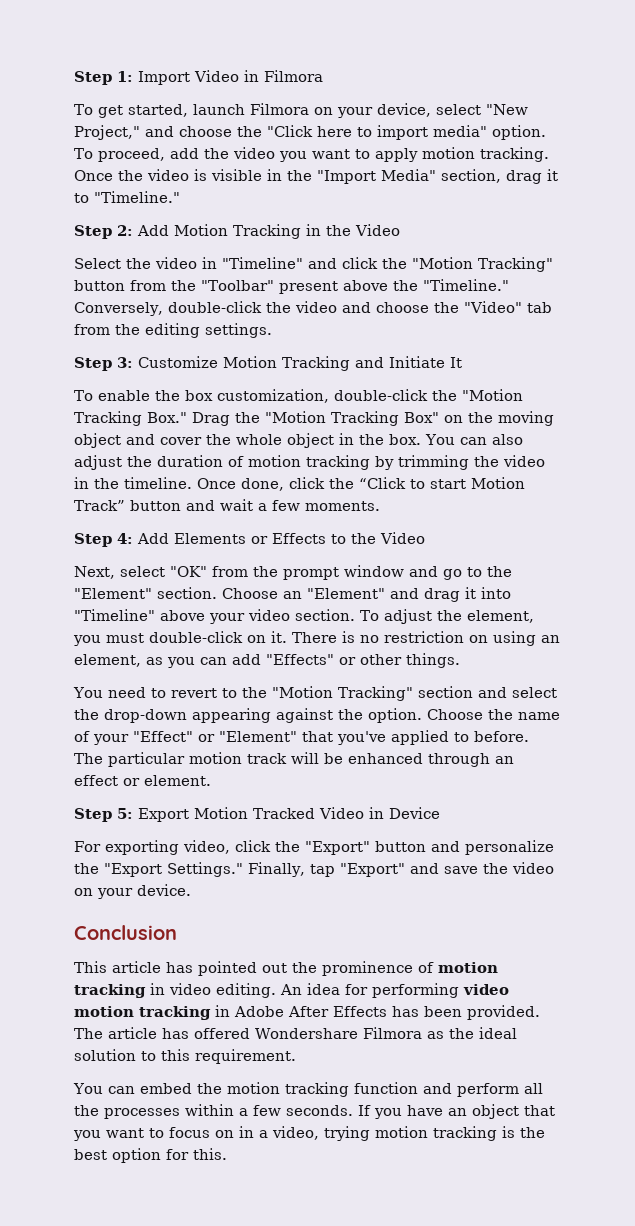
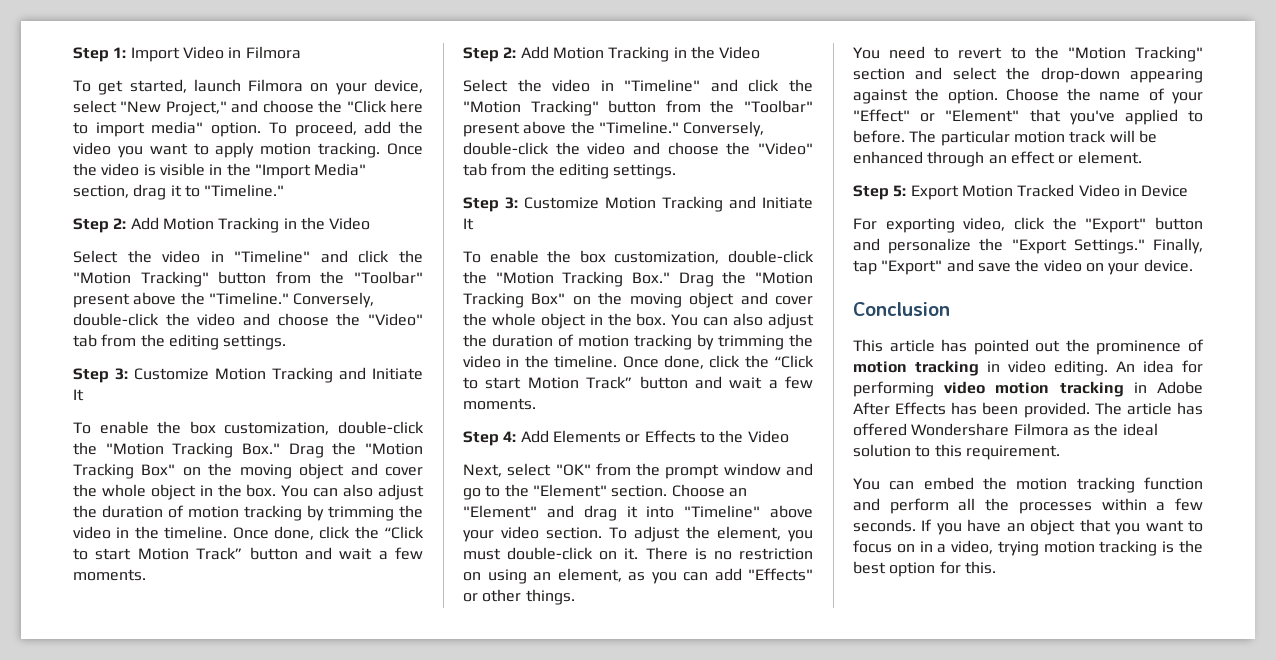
(380, 506) none -> [463,46,761,62] [463,79,813,92] [463,100,813,116] [463,121,765,137] [463,142,813,155] [463,163,677,179] [463,196,813,212] [463,218,474,230] [463,250,814,264] [463,271,813,287] [463,292,813,308] [463,313,814,329] [463,334,813,350] [463,355,814,369] [463,376,813,389] [463,398,536,410] // Step 2: Add Motion Tracking in the Video // Select the video in "Timeline" and click the "Motion Tracking" button from the "Toolbar" present above the "Timeline." Conversely, double-click the video and choose the "Video" tab from the editing settings. // Step 3: Customize Motion Tracking and Initiate It // To enable the box customization, double-click the "Motion Tracking Box." Drag the "Motion Tracking Box" on the moving object and cover the whole object in the box. You can also adjust the duration of motion tracking by trimming the video in the timeline. Once done, click the “Click to start Motion Track” button and wait a few moments.

